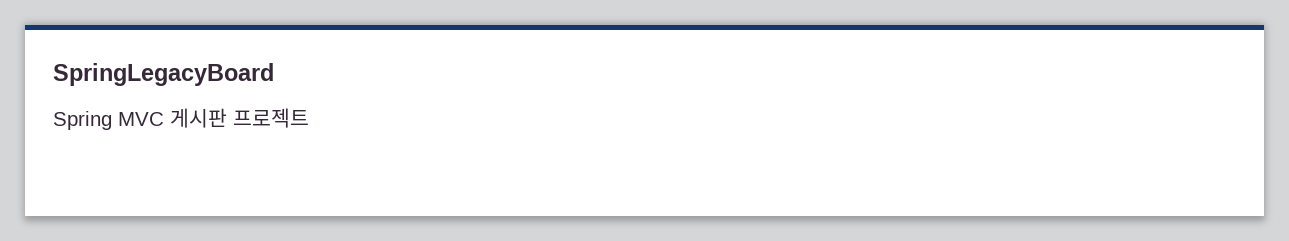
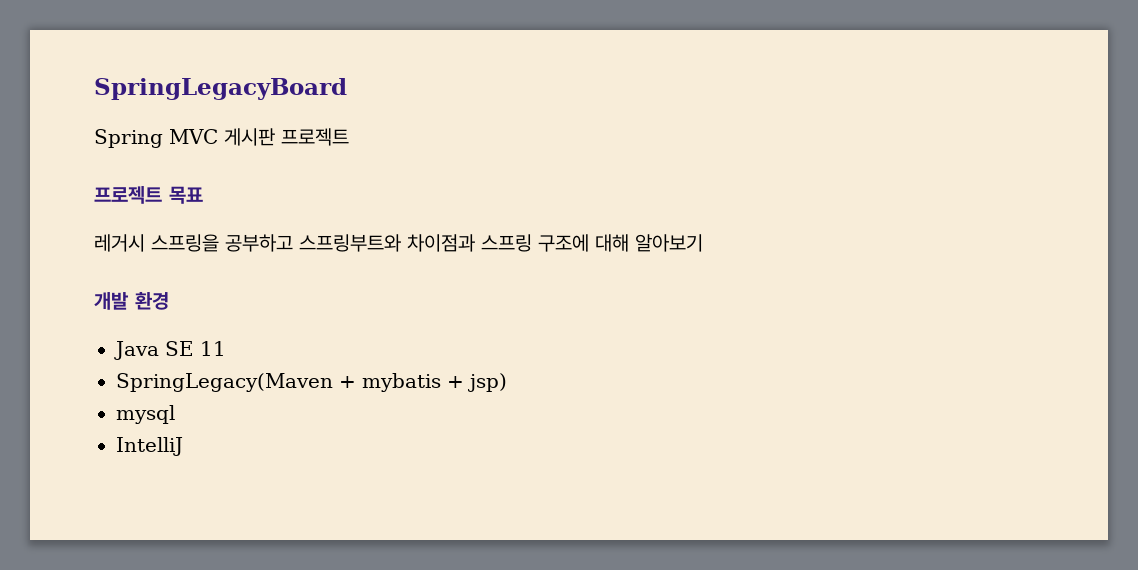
(309, 118) none -> [94,186,203,204] [94,234,703,252] [94,291,169,310] [114,341,226,360] [116,373,507,392] [116,405,175,424] [116,437,183,456] // 프로젝트 목표 // 레거시 스프링을 공부하고 스프링부트와 차이점과 스프링 구조에 대해 알아보기 // 개발 환경 // Java SE 11 // SpringLegacy(Maven + mybatis + jsp) // mysql // IntelliJ

